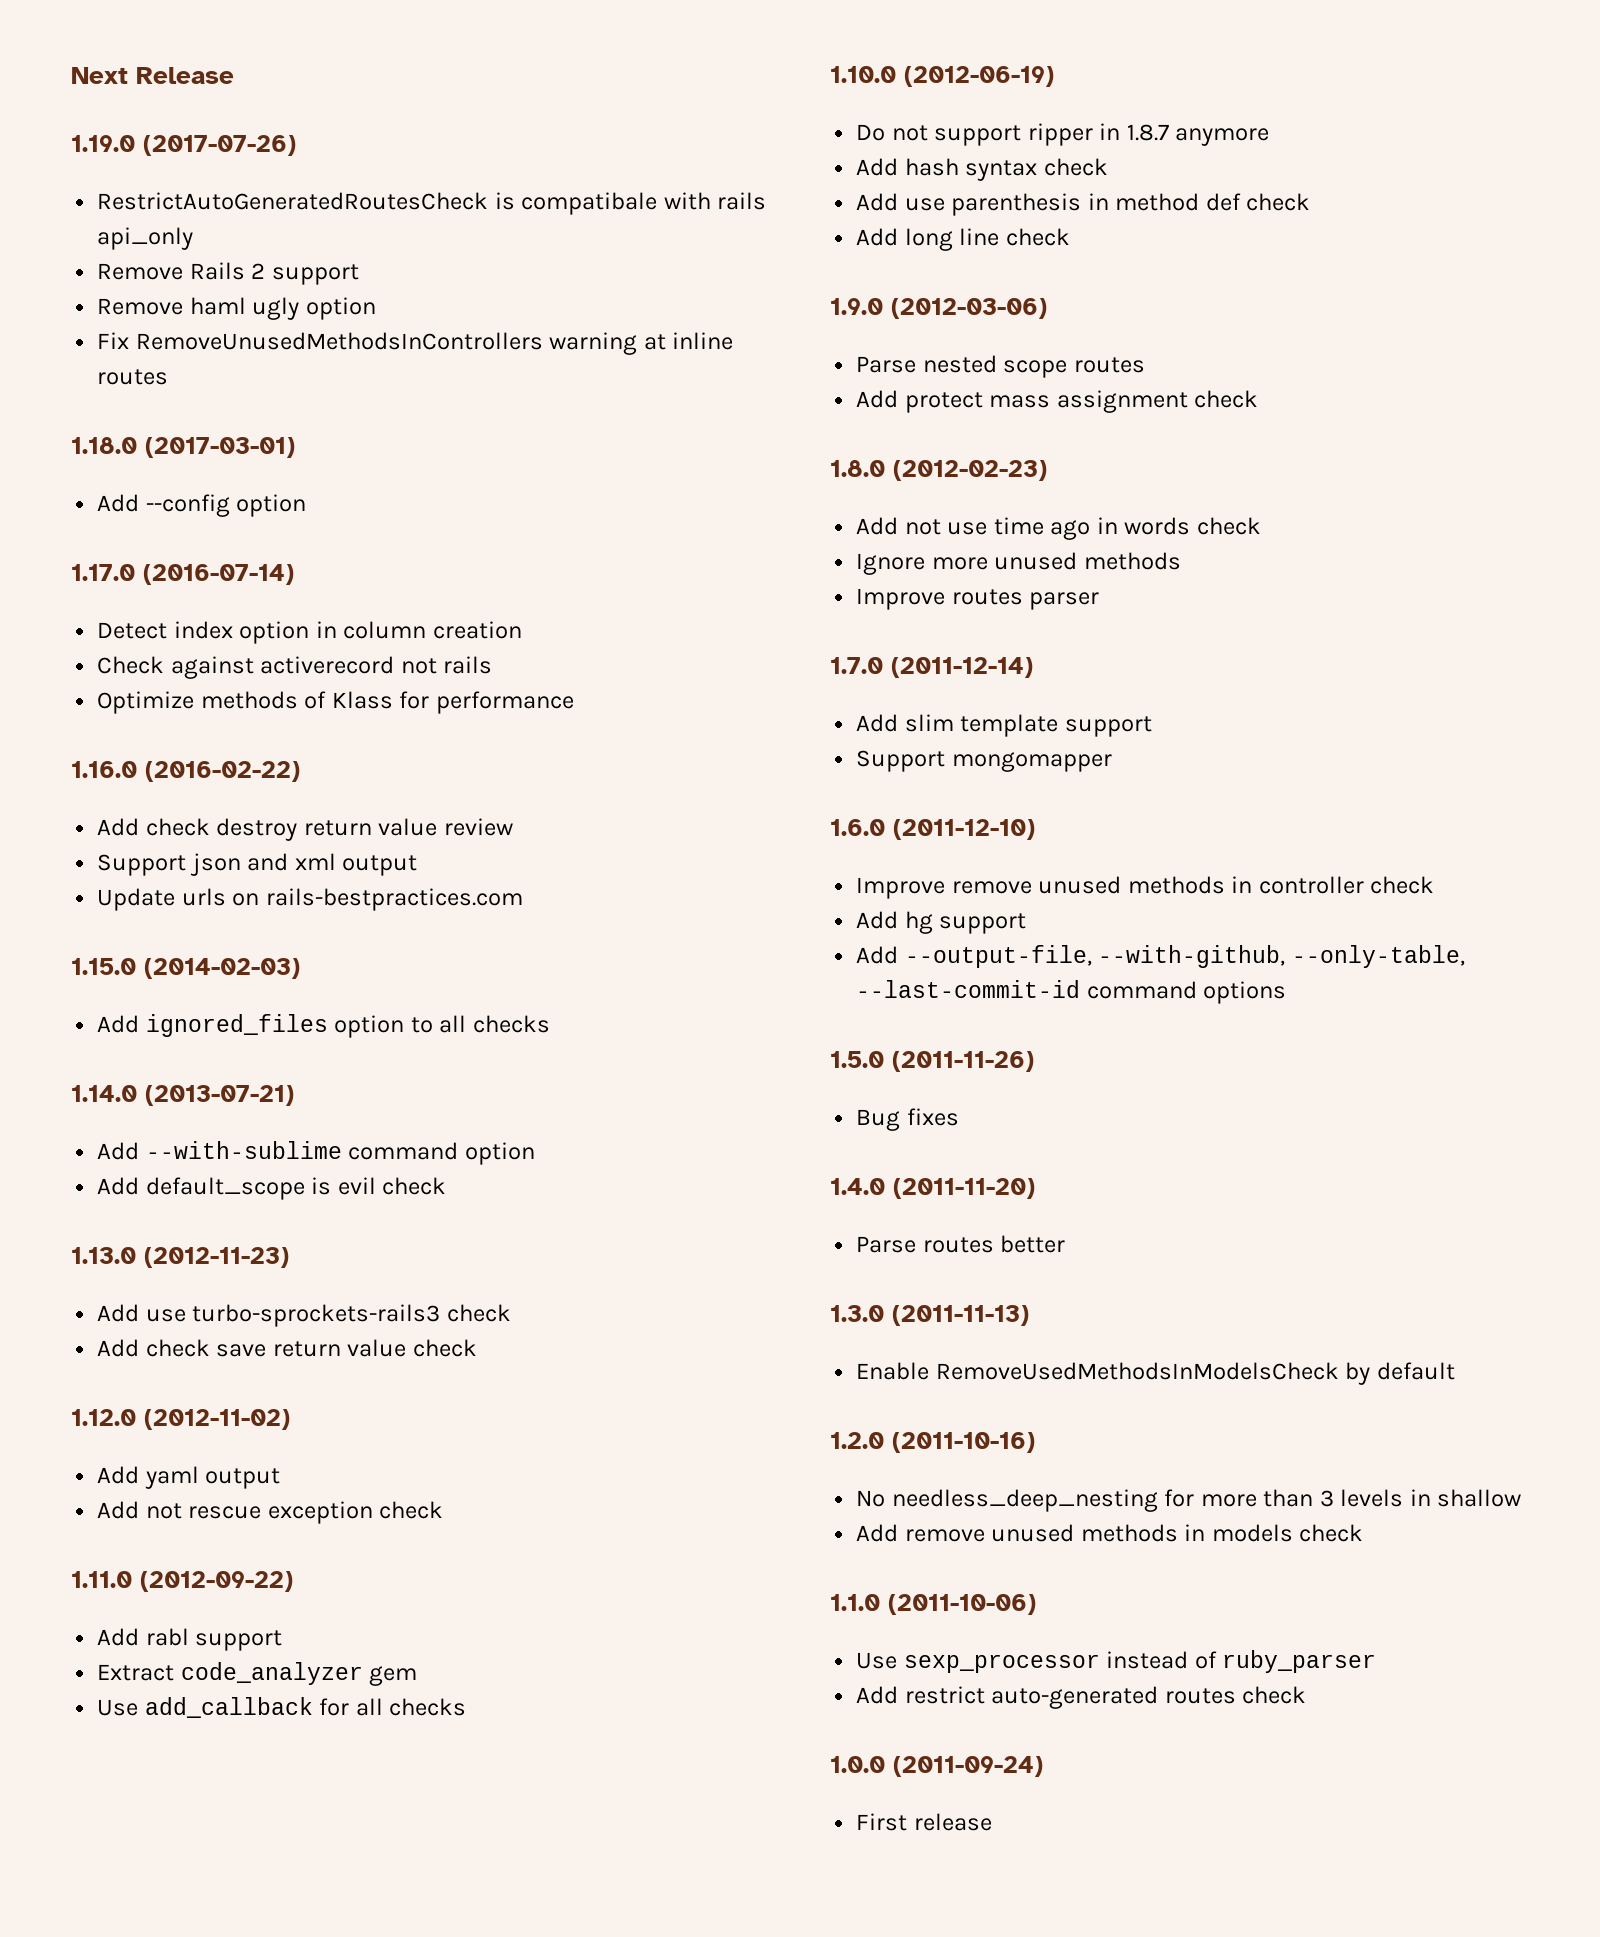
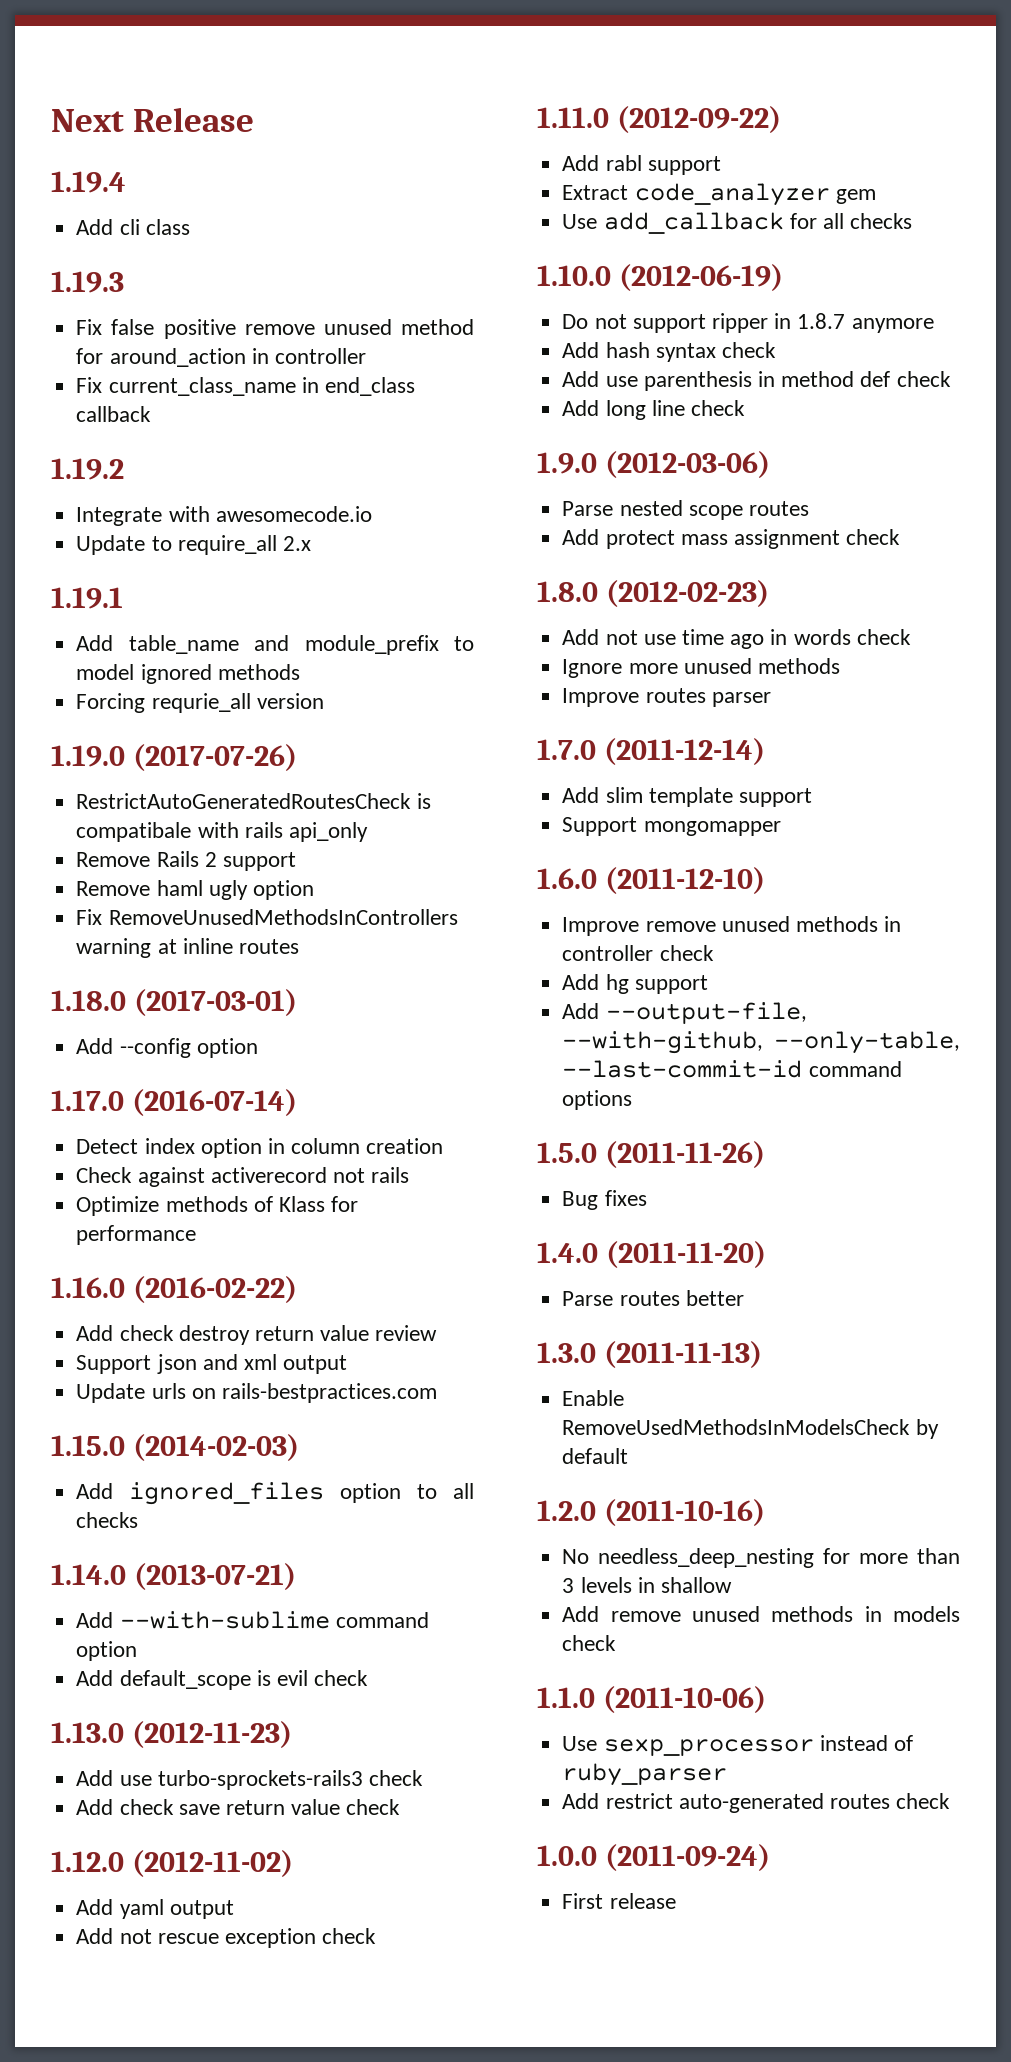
(234, 75) none -> [51,171,126,193] [76,219,190,235] [51,271,124,293] [76,319,474,339] [76,348,366,367] [76,377,415,396] [76,406,152,422] [51,458,124,480] [76,506,372,526] [76,535,311,555] [51,587,123,609] [76,635,474,655] [76,664,300,684] [76,693,324,713] // 1.19.4 // Add cli class // 1.19.3 // Fix false positive remove unused method for around_action in controller // Fix current_class_name in end_class callback // 1.19.2 // Integrate with awesomecode.io // Update to require_all 2.x // 1.19.1 // Add table_name and module_prefix to model ignored methods // Forcing requrie_all version

